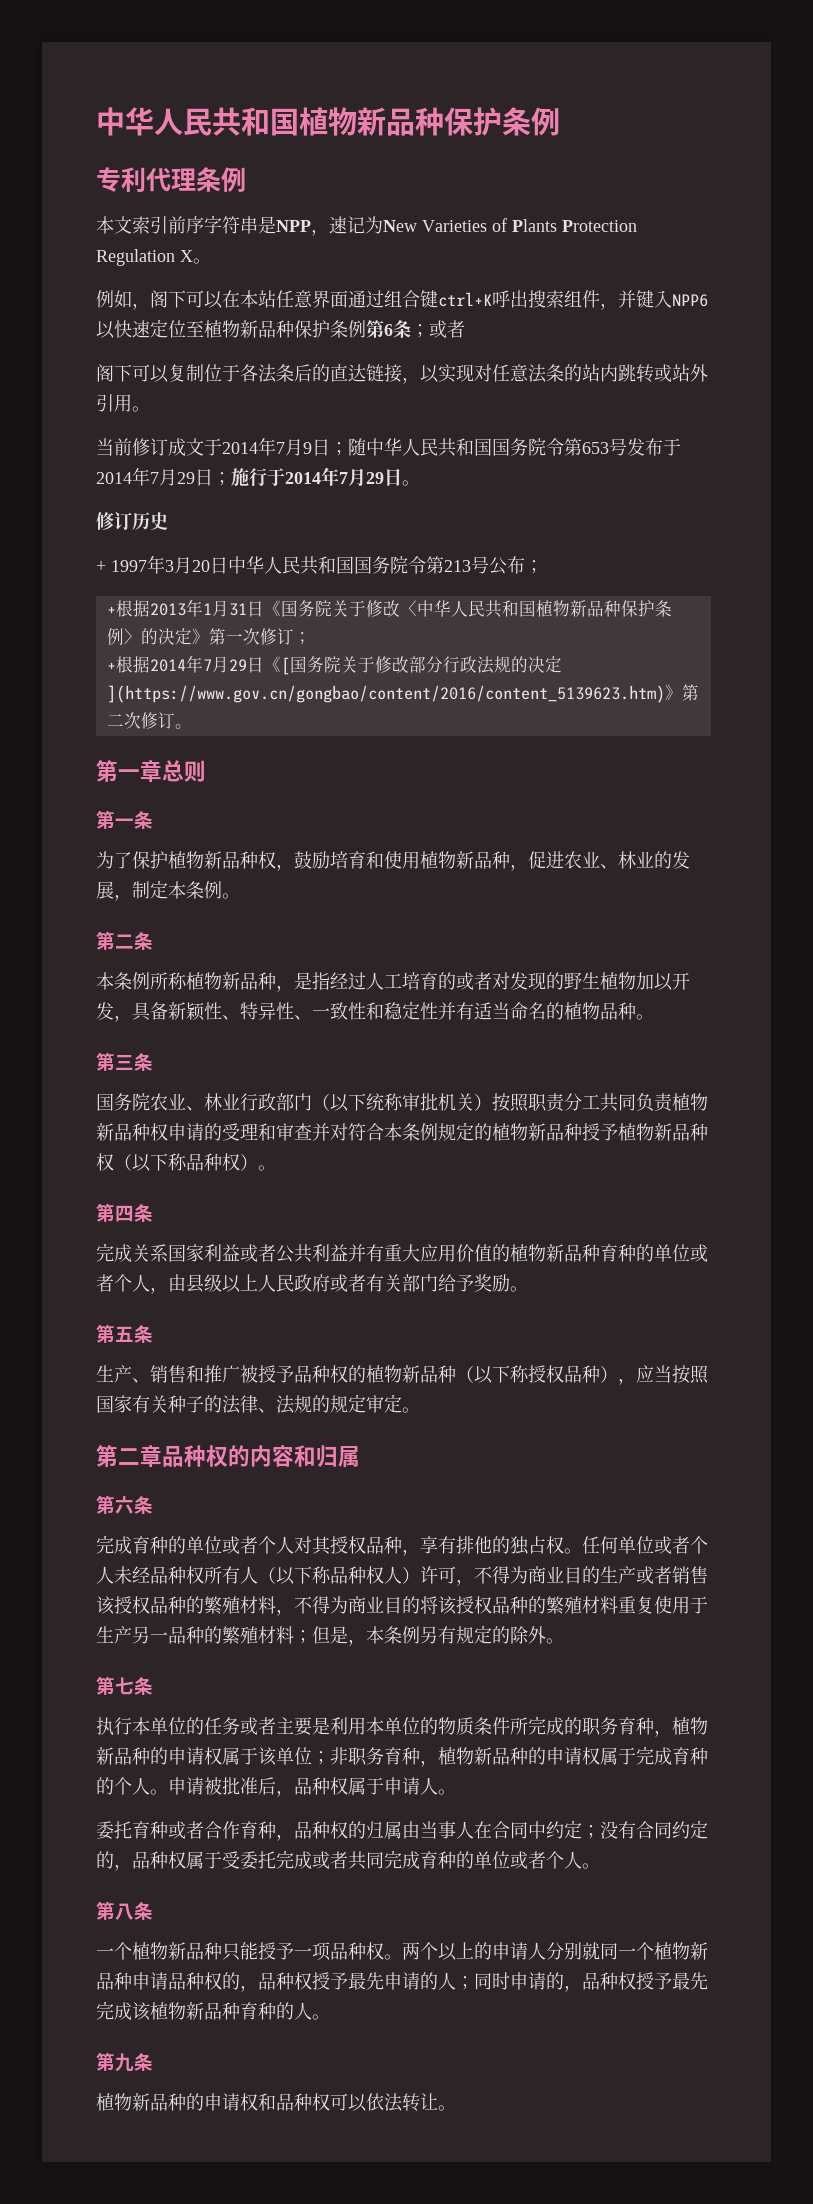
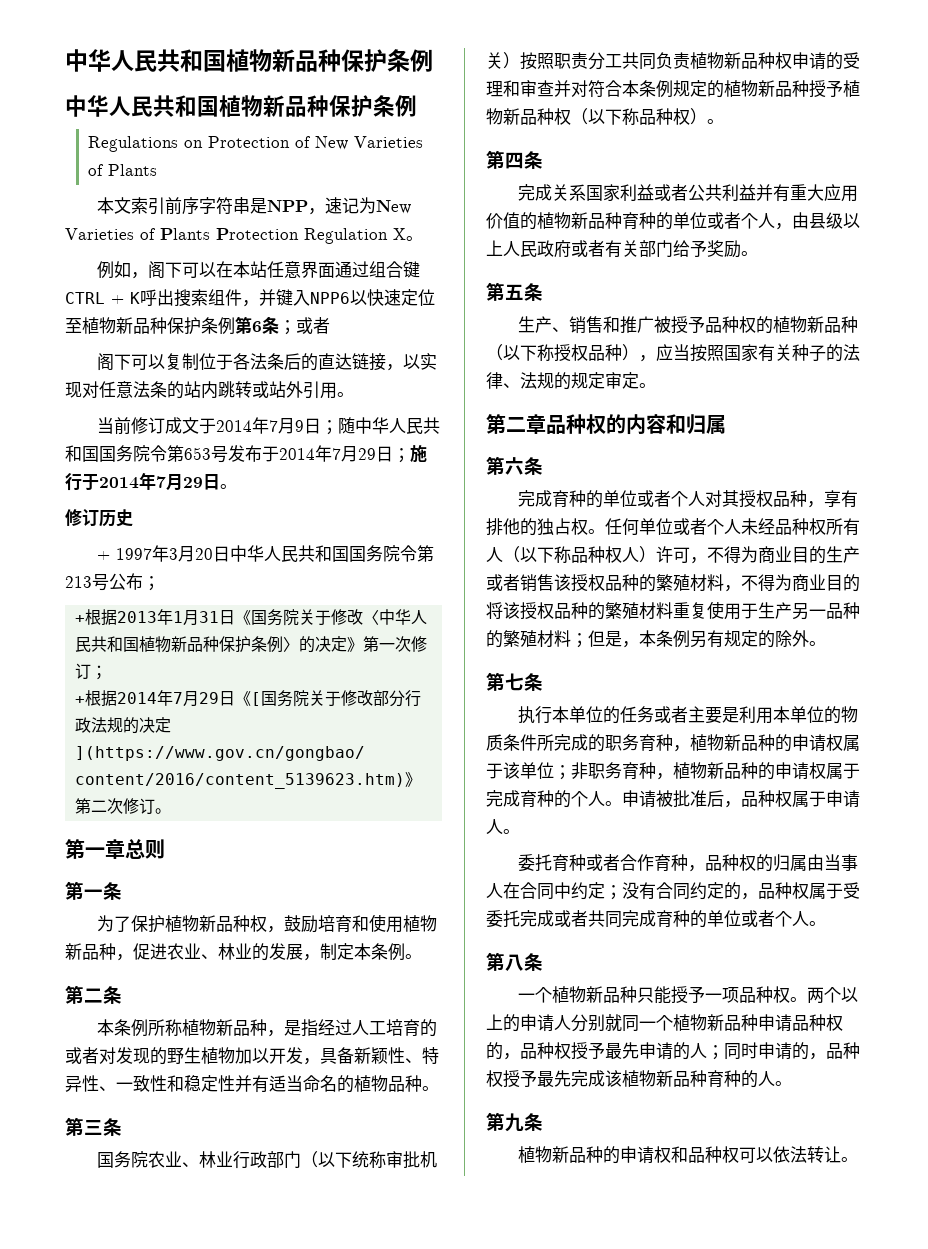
[96,107,560,136] [96,167,246,192] 中华人民共和国植物新品种保护条例 // 专利代理条例 -> [65,49,433,72] [65,95,417,117] [88,136,424,152] [88,164,158,176] 中华人民共和国植物新品种保护条例 // 中华人民共和国植物新品种保护条例 // Regulations on Protection of New Varieties of Plants
[438,292,492,307] ctrl+K -> [65,292,140,304] CTRL + K

